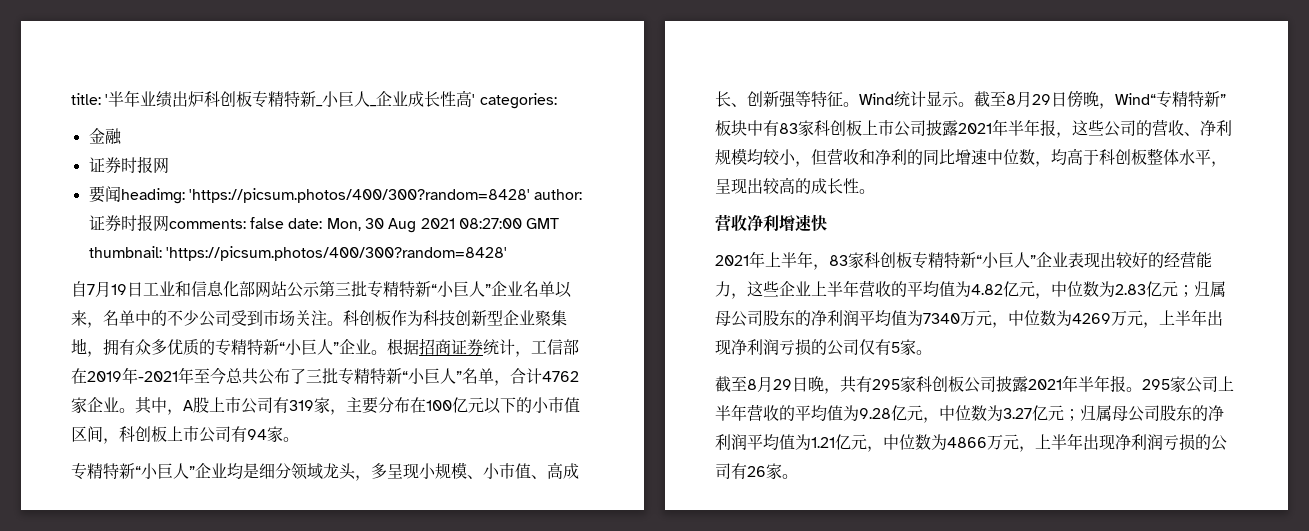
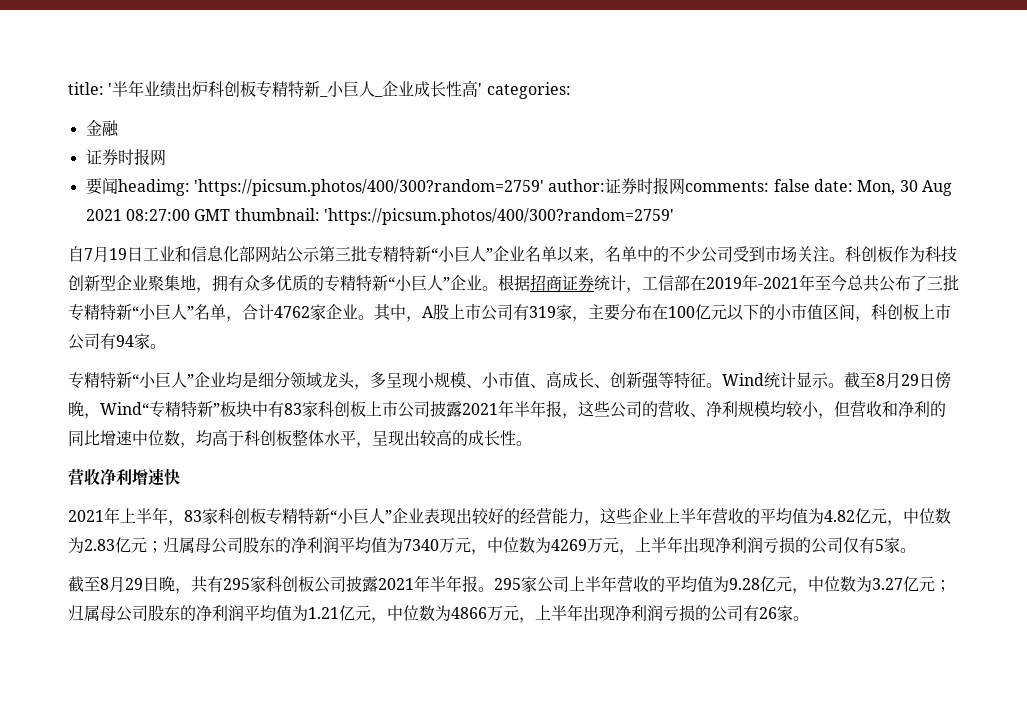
[188,188,530,203] 'https://picsum.photos/400/300?random=8428' -> [193,179,544,196] 'https://picsum.photos/400/300?random=2759'
[165,246,507,261] 'https://picsum.photos/400/300?random=8428' -> [323,208,674,225] 'https://picsum.photos/400/300?random=2759'

